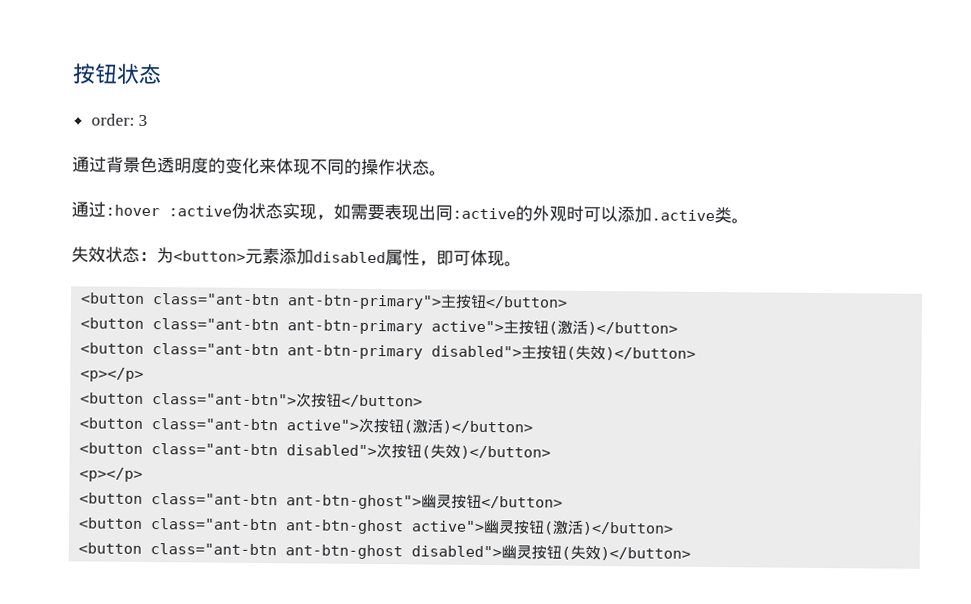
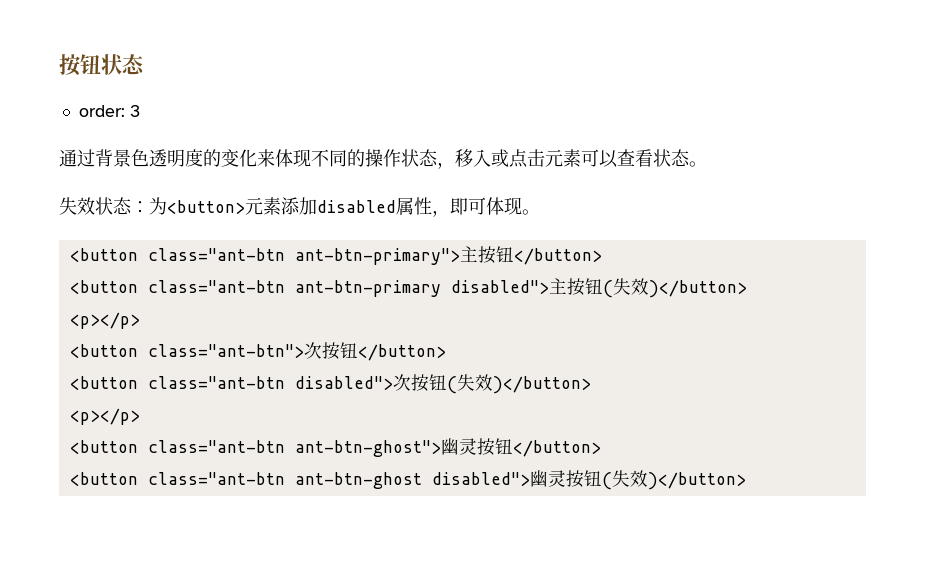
[429,170,447,176] [71,201,732,224] 。 // 通过:hover :active伪状态实现，如需要表现出同:active的外观时可以添加.active类 -> [437,149,690,169] ，移入或点击元素可以查看状态
[80,317,679,336] // <button class="ant-btn ant-btn-primary active">主按钮(激活)</button> -> (602, 256) none
[79,417,534,435] // <button class="ant-btn active">次按钮(激活)</button> -> (446, 352) none
[78,517,675,536] // <button class="ant-btn ant-btn-ghost active">幽灵按钮(激活)</button> -> (601, 448) none

